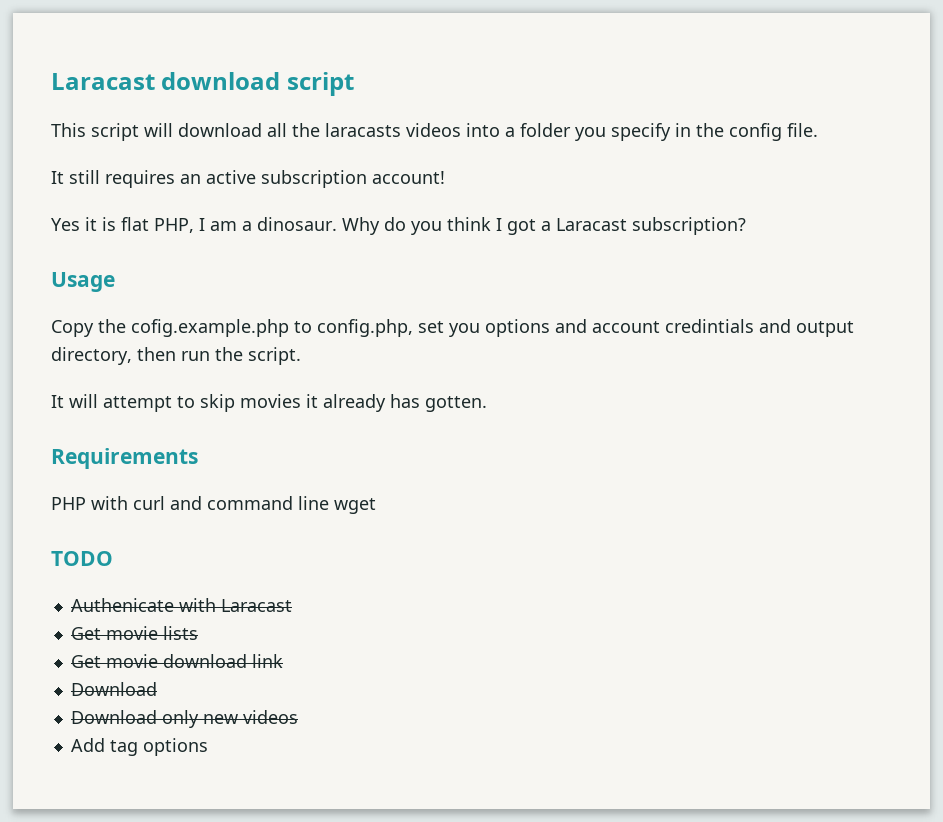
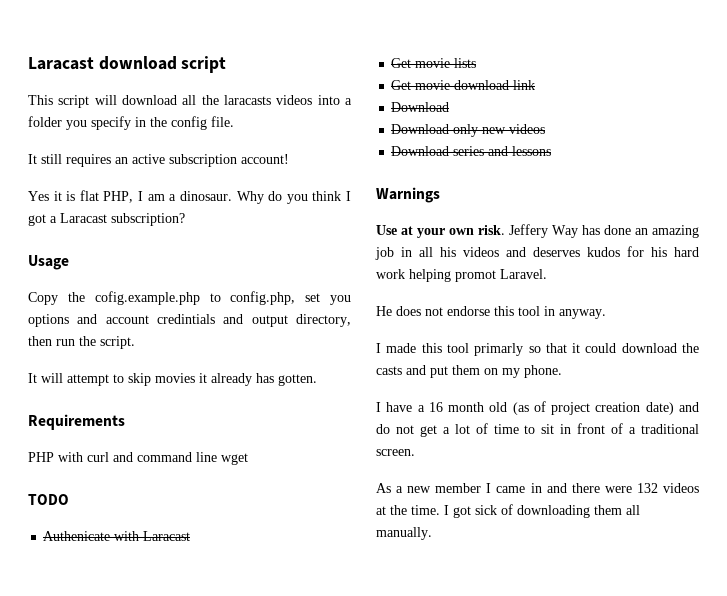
[70,738,208,756] Add tag options -> [391,146,552,156] [376,187,440,203] [376,224,699,238] [375,246,699,260] [376,269,547,282] [376,306,606,319] [376,343,699,356] [376,365,562,378] [376,401,699,415] [376,423,699,437] [376,449,415,456] [376,483,699,493] [376,504,640,518] [376,527,432,540] Download series and lessons // Warnings // Use at your own risk. Jeffery Way has done an amazing job in all his videos and deserves kudos for his hard work helping promot Laravel. // He does not endorse this tool in anyway. // I made this tool primarly so that it could download the casts and put them on my phone. // I have a 16 month old (as of project creation date) and do not get a lot of time to sit in front of a traditional screen. // As a new member I came in and there were 132 videos at the time. I got sick of downloading them all manually.

